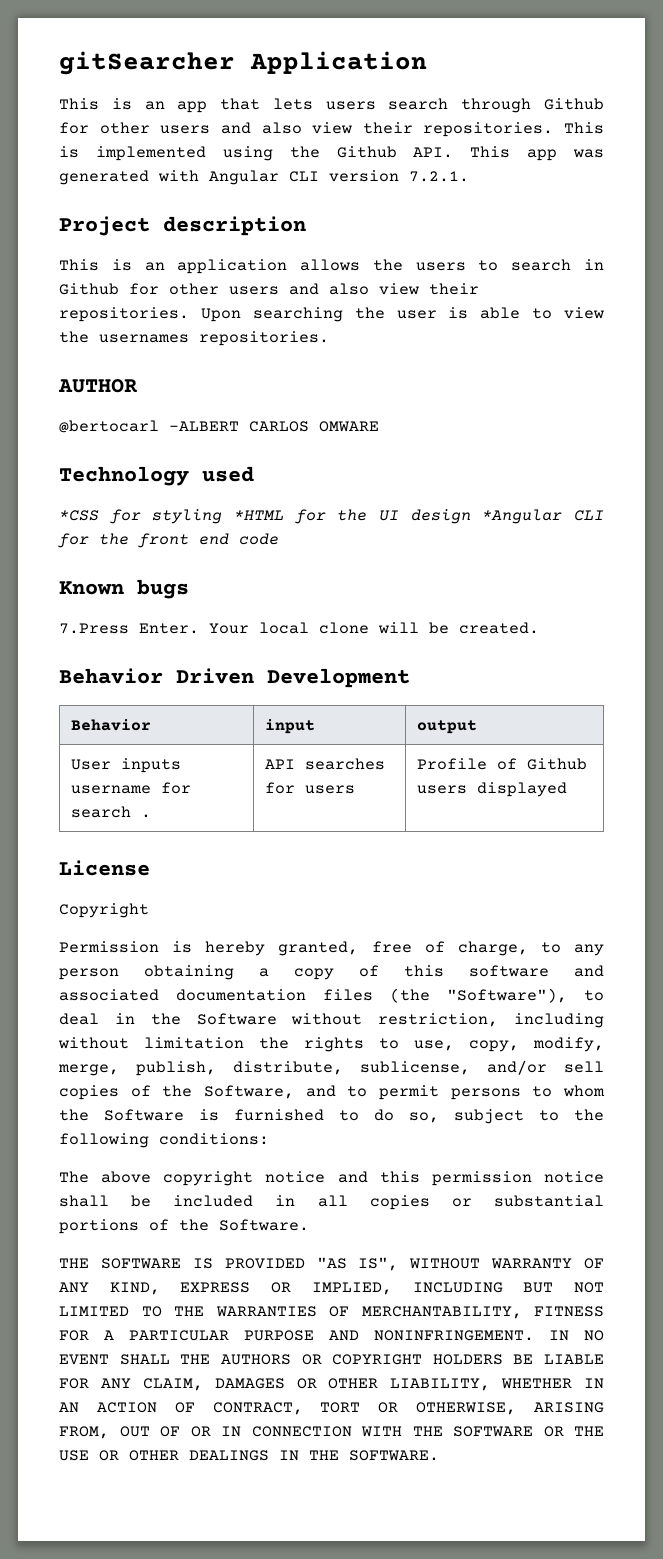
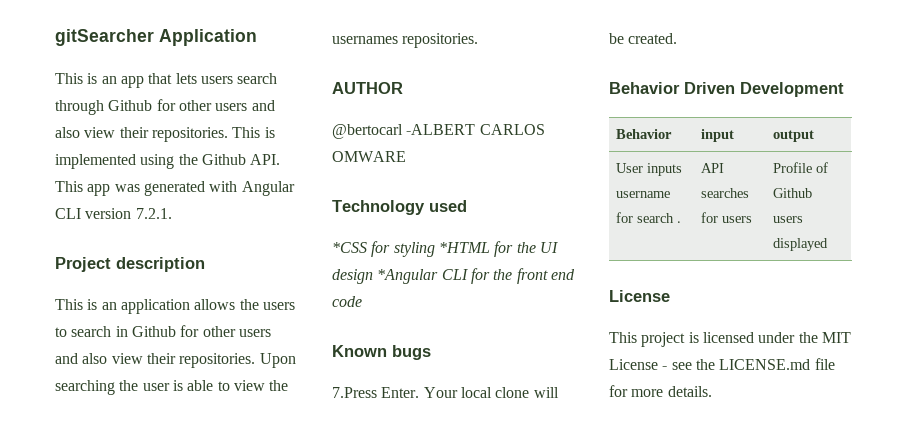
[59,903,149,918] [59,941,604,956] [59,965,604,980] [59,988,604,1003] [59,1013,604,1028] [58,1037,604,1052] [58,1060,604,1076] [59,1085,605,1100] [59,1109,604,1124] [59,1133,269,1148] [59,1171,605,1186] [59,1195,604,1210] [59,1219,309,1234] [59,1257,604,1271] [59,1282,604,1295] [59,1306,604,1319] [59,1330,604,1341] [59,1354,604,1365] [59,1378,604,1391] [59,1402,604,1415] [59,1426,604,1439] [59,1450,439,1461] Copyright // Permission is hereby granted, free of charge, to any person obtaining a copy of this software and associated documentation files (the "Software"), to deal in the Software without restriction, including without limitation the rights to use, copy, modify, merge, publish, distribute, sublicense, and/or sell copies of the Software, and to permit persons to whom the Software is furnished to do so, subject to the following conditions: // The above copyright notice and this permission notice shall be included in all copies or substantial portions of the Software. // THE SOFTWARE IS PROVIDED "AS IS", WITHOUT WARRANTY OF ANY KIND, EXPRESS OR IMPLIED, INCLUDING BUT NOT LIMITED TO THE WARRANTIES OF MERCHANTABILITY, FITNESS FOR A PARTICULAR PURPOSE AND NONINFRINGEMENT. IN NO EVENT SHALL THE AUTHORS OR COPYRIGHT HOLDERS BE LIABLE FOR ANY CLAIM, DAMAGES OR OTHER LIABILITY, WHETHER IN AN ACTION OF CONTRACT, TORT OR OTHERWISE, ARISING FROM, OUT OF OR IN CONNECTION WITH THE SOFTWARE OR THE USE OR OTHER DEALINGS IN THE SOFTWARE. -> [609,332,851,347] [609,358,835,370] [609,385,712,397] This project is licensed under the MIT License - see the LICENSE.md file for more details.

